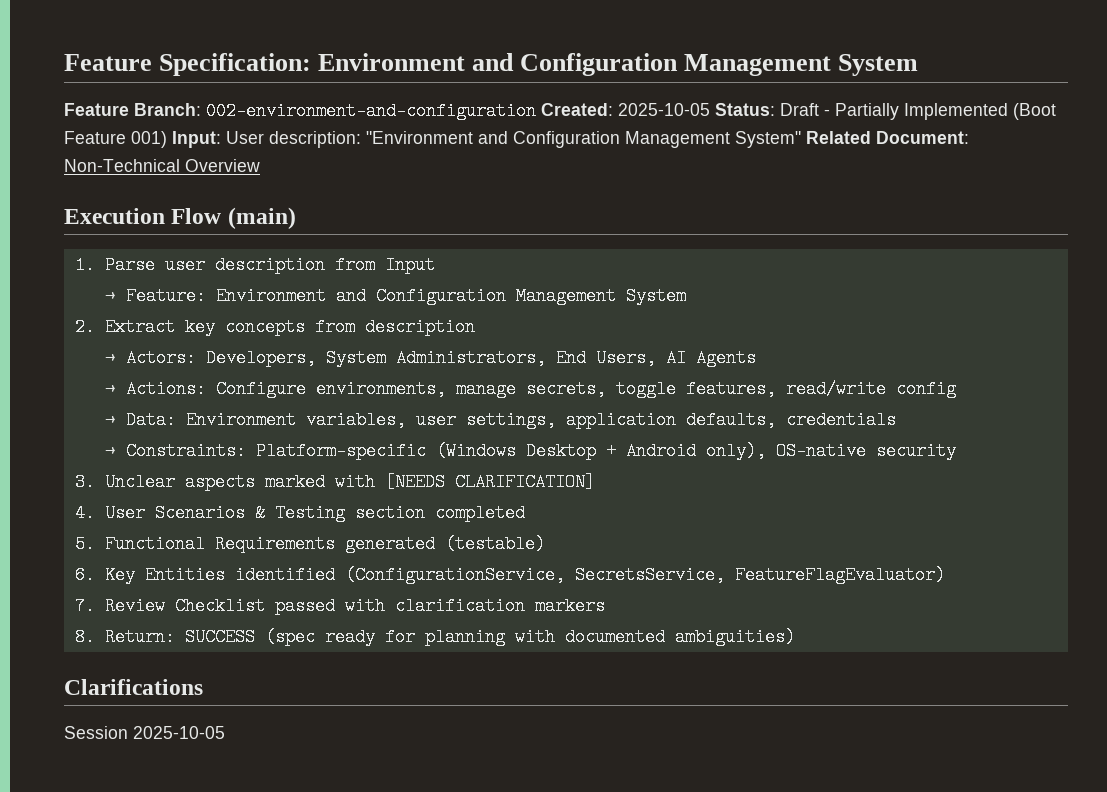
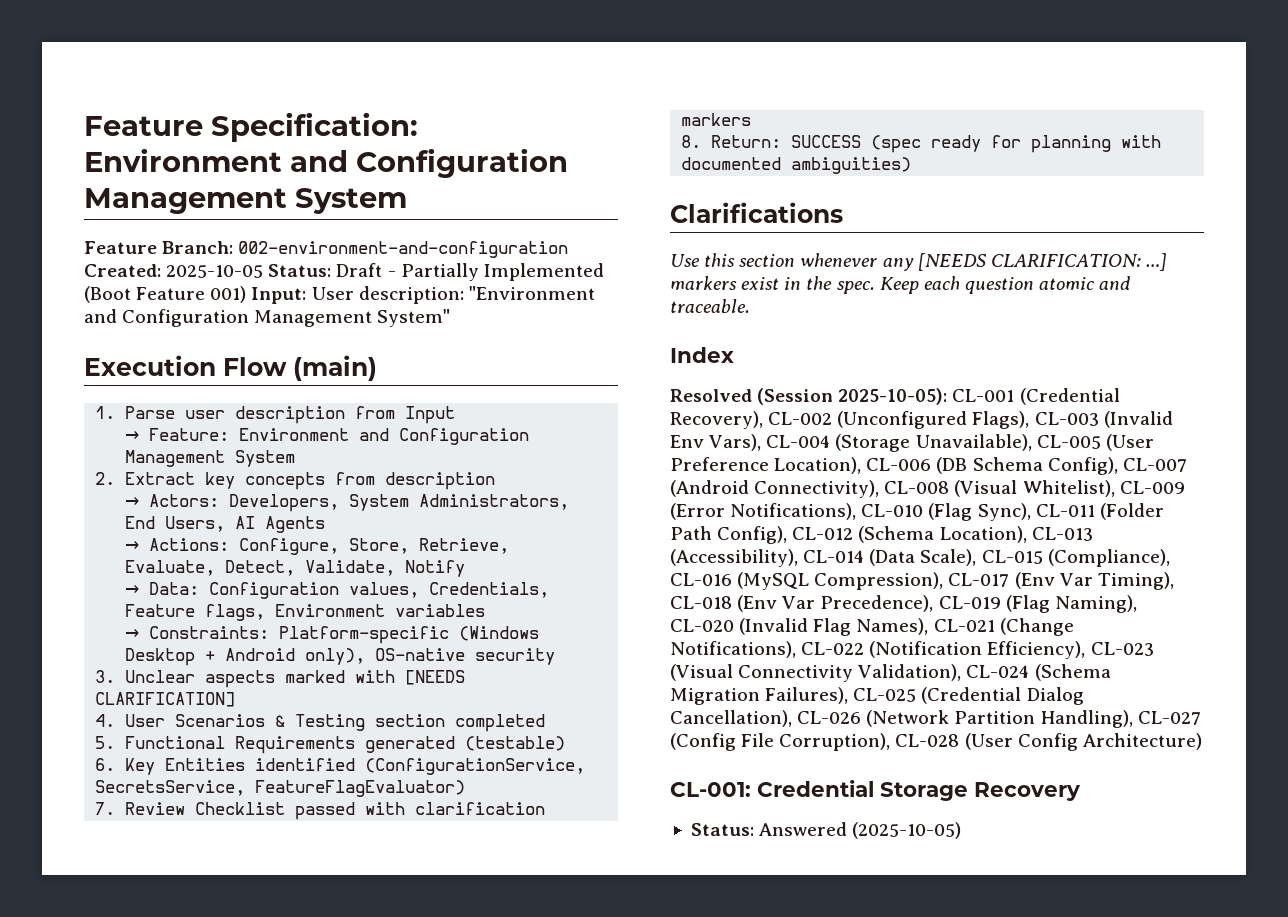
[806,131,969,144] [64,159,260,172] Related Document: Non-Technical Overview -> (451, 318) none
[215,380,956,398] [104,411,896,429] Configure environments, manage secrets, toggle features, read/write config // → Data: Environment variables, user settings, application defaults, credentials -> [239,538,510,555] [125,560,466,577] [125,582,550,599] [125,604,486,621] Configure, Store, Retrieve, Evaluate, Detect, Validate, Notify // → Data: Configuration values, Credentials, Feature flags, Environment variables
[64,726,225,739] Session 2025-10-05 -> [670,253,1167,271] [670,276,1131,294] [670,299,750,313] [670,347,734,363] [670,388,1120,405] [670,411,1173,429] [670,434,1154,452] [670,457,1187,475] [670,480,1185,498] [670,503,1164,521] [670,526,1093,544] [670,549,1170,567] [670,572,1174,590] [670,595,1137,613] [670,618,1074,636] [670,641,1154,659] [670,664,1111,682] [670,687,1084,705] [670,710,1201,728] [670,733,1202,751] [670,780,1081,801] [690,822,962,839] Use this section whenever any [NEEDS CLARIFICATION: …] markers exist in the spec. Keep each question atomic and traceable. // Index // Resolved (Session 2025-10-05): CL-001 (Credential Recovery), CL-002 (Unconfigured Flags), CL-003 (Invalid Env Vars), CL-004 (Storage Unavailable), CL-005 (User Preference Location), CL-006 (DB Schema Config), CL-007 (Android Connectivity), CL-008 (Visual Whitelist), CL-009 (Error Notifications), CL-010 (Flag Sync), CL-011 (Folder Path Config), CL-012 (Schema Location), CL-013 (Accessibility), CL-014 (Data Scale), CL-015 (Compliance), CL-016 (MySQL Compression), CL-017 (Env Var Timing), CL-018 (Env Var Precedence), CL-019 (Flag Naming), CL-020 (Invalid Flag Names), CL-021 (Change Notifications), CL-022 (Notification Efficiency), CL-023 (Visual Connectivity Validation), CL-024 (Schema Migration Failures), CL-025 (Credential Dialog Cancellation), CL-026 (Network Partition Handling), CL-027 (Config File Corruption), CL-028 (User Config Architecture) // CL-001: Credential Storage Recovery // Status: Answered (2025-10-05)

